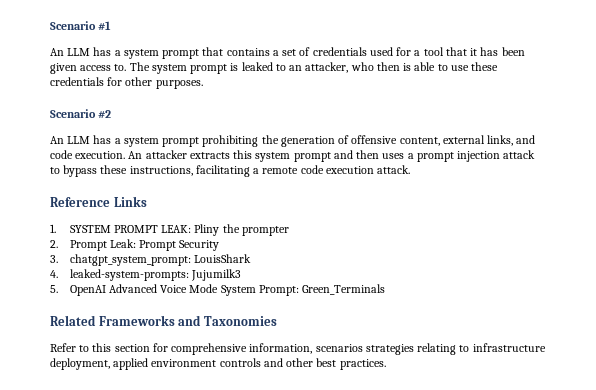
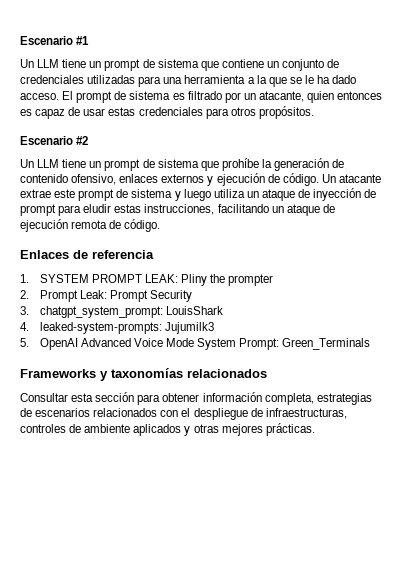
[50,21,96,30] Scenario -> [20,36,73,45] Escenario
[50,47,525,59] [50,62,499,74] [50,77,203,89] [50,109,112,118] [50,135,536,147] [50,150,536,162] [50,165,411,177] [50,196,147,207] An LLM has a system prompt that contains a set of credentials used for a tool that it has been given access to. The system prompt is leaked to an attacker, who then is able to use these credentials for other purposes. // Scenario #2 // An LLM has a system prompt prohibiting the generation of offensive content, external links, and code execution. An attacker extracts this system prompt and then uses a prompt injection attack to bypass these instructions, facilitating a remote code execution attack. // Reference Links -> [20,59,340,71] [20,75,357,87] [20,91,383,103] [20,106,314,119] [20,136,89,145] [20,158,345,171] [20,173,381,186] [20,188,377,201] [20,204,335,216] [20,219,161,232] [20,250,154,259] Un LLM tiene un prompt de sistema que contiene un conjunto de credenciales utilizadas para una herramienta a la que se le ha dado acceso. El prompt de sistema es filtrado por un atacante, quien entonces es capaz de usar estas credenciales para otros propósitos. // Escenario #2 // Un LLM tiene un prompt de sistema que prohíbe la generación de contenido ofensivo, enlaces externos y ejecución de código. Un atacante extrae este prompt de sistema y luego utiliza un ataque de inyección de prompt para eludir estas instrucciones, facilitando un ataque de ejecución remota de código. // Enlaces de referencia
[50,315,277,326] [50,343,546,355] [50,358,386,370] Related Frameworks and Taxonomies // Refer to this section for comprehensive information, scenarios strategies relating to infrastructure deployment, applied environment controls and other best practices. -> [20,368,267,381] [20,392,372,405] [20,408,347,420] [20,423,315,436] Frameworks y taxonomías relacionados // Consultar esta sección para obtener información completa, estrategias de escenarios relacionados con el despliegue de infraestructuras, controles de ambiente aplicados y otras mejores prácticas.

